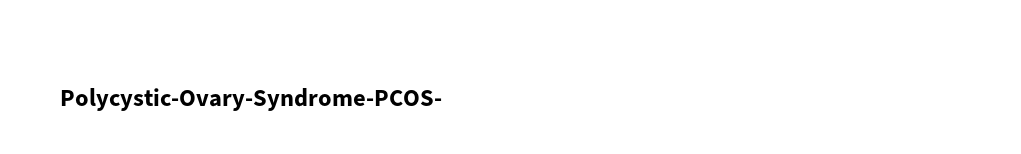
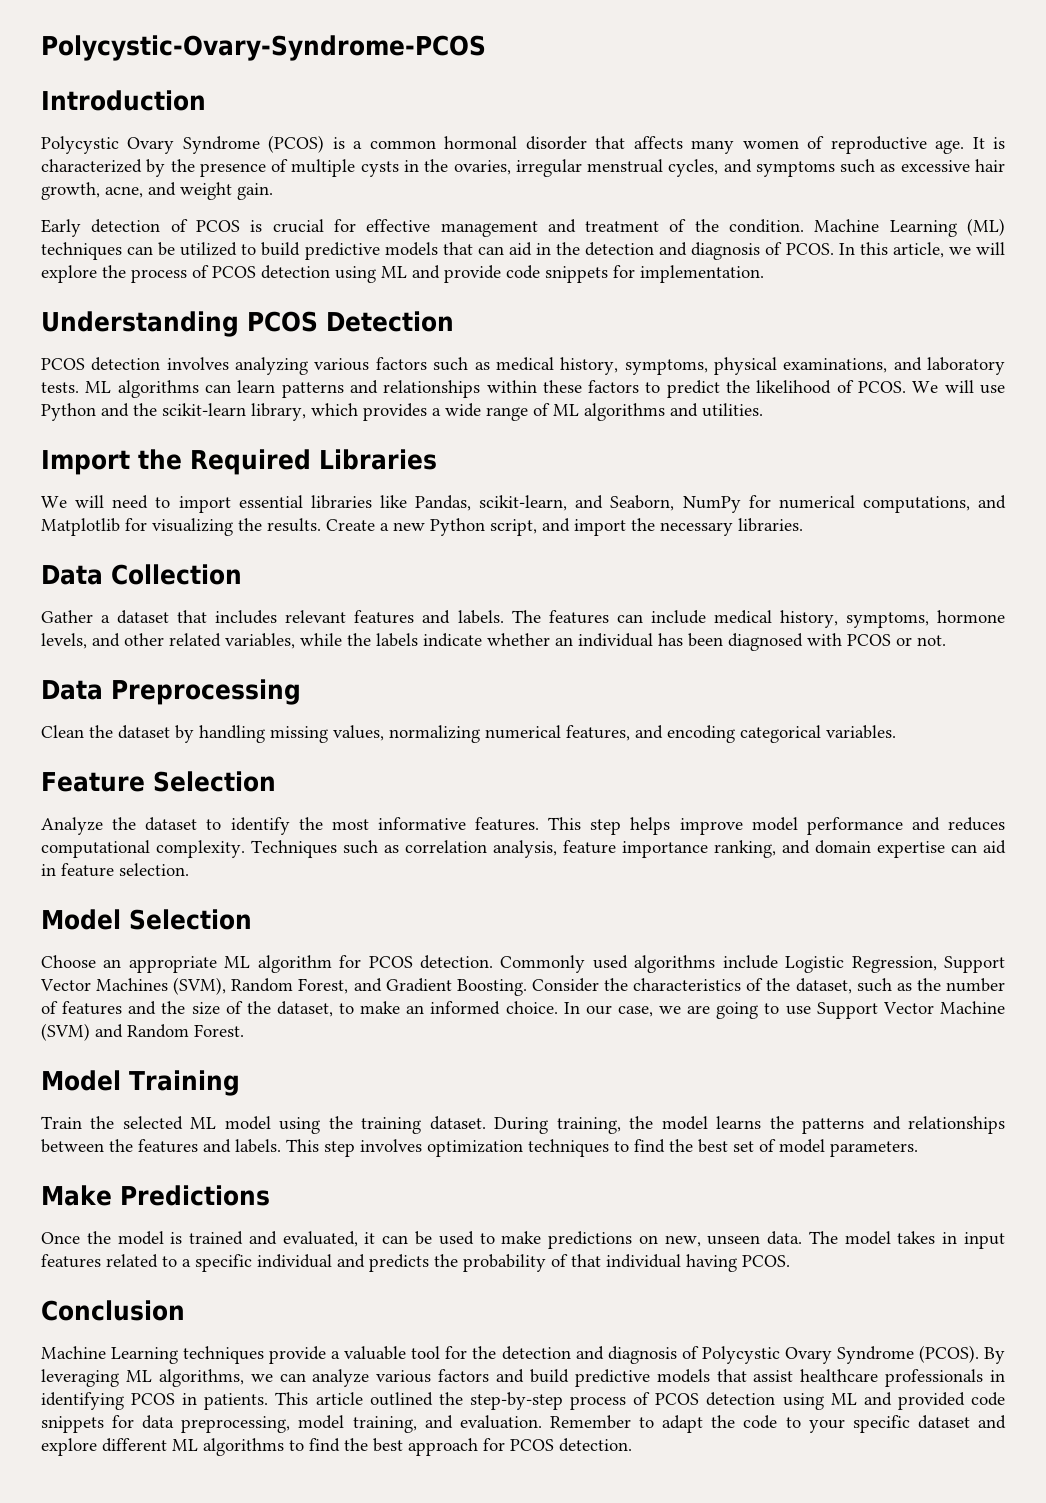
[60,88,442,111] Polycystic-Ovary-Syndrome-PCOS- -> [41,35,486,61] [41,90,206,111] [41,135,1006,154] [41,159,1006,177] [41,182,273,200] [41,218,1005,237] [41,242,1006,260] [41,265,764,283] [41,311,454,337] [41,357,1005,375] [41,380,1005,398] [41,403,763,421] [41,449,437,475] [41,495,1006,513] [41,518,803,536] [41,564,242,585] [41,610,1005,628] [41,633,946,651] [41,679,301,705] [41,725,896,743] [41,771,276,792] [41,817,1005,835] [41,840,1006,858] [41,863,189,877] [41,909,252,930] [41,955,1006,973] [40,977,1006,996] [41,1001,1006,1019] [41,1023,244,1041] [41,1070,240,1096] [41,1116,1006,1134] [41,1139,918,1157] [41,1185,270,1206] [41,1231,1005,1249] [41,1254,790,1272] [41,1300,185,1321] [41,1345,1005,1364] [41,1369,1005,1387] [41,1392,1006,1410] [41,1415,1007,1433] [41,1438,632,1456] Polycystic-Ovary-Syndrome-PCOS // Introduction // Polycystic Ovary Syndrome (PCOS) is a common hormonal disorder that affects many women of reproductive age. It is characterized by the presence of multiple cysts in the ovaries, irregular menstrual cycles, and symptoms such as excessive hair growth, acne, and weight gain. // Early detection of PCOS is crucial for effective management and treatment of the condition. Machine Learning (ML) techniques can be utilized to build predictive models that can aid in the detection and diagnosis of PCOS. In this article, we will explore the process of PCOS detection using ML and provide code snippets for implementation. // Understanding PCOS Detection // PCOS detection involves analyzing various factors such as medical history, symptoms, physical examinations, and laboratory tests. ML algorithms can learn patterns and relationships within these factors to predict the likelihood of PCOS. We will use Python and the scikit-learn library, which provides a wide range of ML algorithms and utilities. // Import the Required Libraries // We will need to import essential libraries like Pandas, scikit-learn, and Seaborn, NumPy for numerical computations, and Matplotlib for visualizing the results. Create a new Python script, and import the necessary libraries. // Data Collection // Gather a dataset that includes relevant features and labels. The features can include medical history, symptoms, hormone levels, and other related variables, while the labels indicate whether an individual has been diagnosed with PCOS or not. // Data Preprocessing // Clean the dataset by handling missing values, normalizing numerical features, and encoding categorical variables. // Feature Selection // Analyze the dataset to identify the most informative features. This step helps improve model performance and reduces computational complexity. Techniques such as correlation analysis, feature importance ranking, and domain expertise can aid in feature selection. // Model Selection // Choose an appropriate ML algorithm for PCOS detection. Commonly used algorithms include Logistic Regression, Support Vector Machines (SVM), Random Forest, and Gradient Boosting. Consider the characteristics of the dataset, such as the number of features and the size of the dataset, to make an informed choice. In our case, we are going to use Support Vector Machine (SVM) and Random Forest. // Model Training // Train the selected ML model using the training dataset. During training, the model learns the patterns and relationships between the features and labels. This step involves optimization techniques to find the best set of model parameters. // Make Predictions // Once the model is trained and evaluated, it can be used to make predictions on new, unseen data. The model takes in input features related to a specific individual and predicts the probability of that individual having PCOS. // Conclusion // Machine Learning techniques provide a valuable tool for the detection and diagnosis of Polycystic Ovary Syndrome (PCOS). By leveraging ML algorithms, we can analyze various factors and build predictive models that assist healthcare professionals in identifying PCOS in patients. This article outlined the step-by-step process of PCOS detection using ML and provided code snippets for data preprocessing, model training, and evaluation. Remember to adapt the code to your specific dataset and explore different ML algorithms to find the best approach for PCOS detection.

